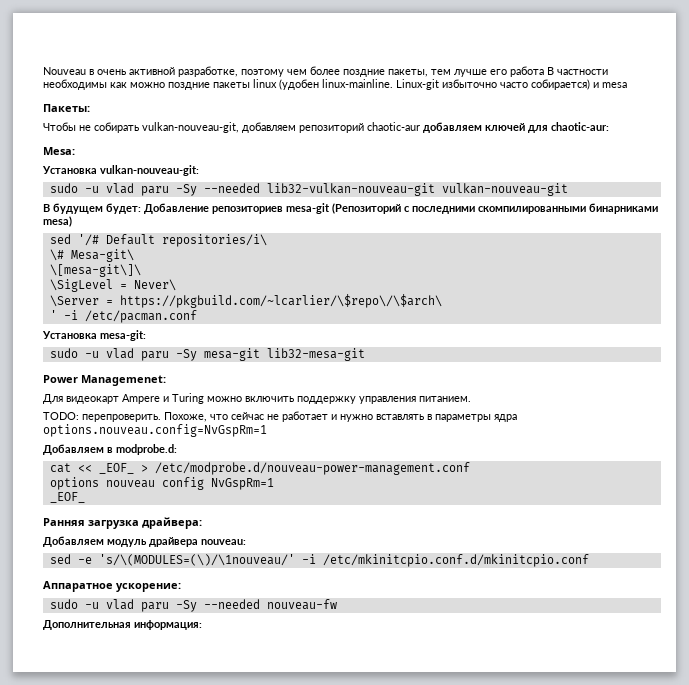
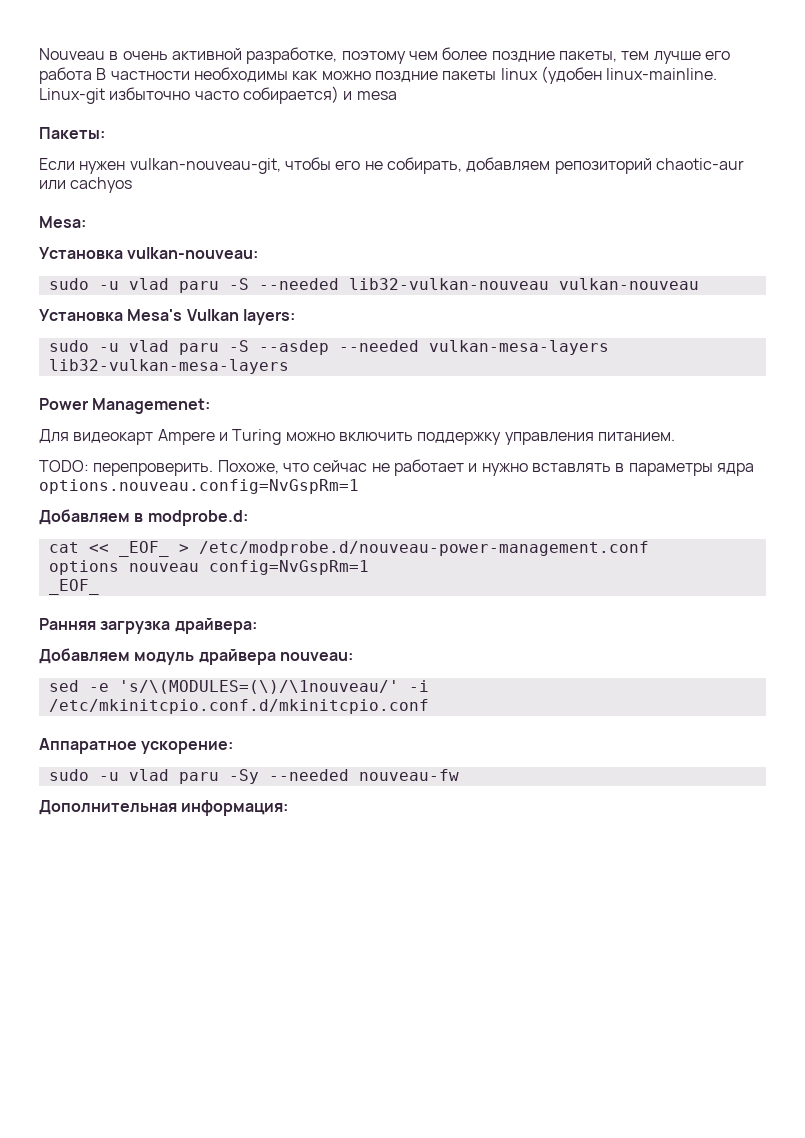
[43,122,609,133] Чтобы не собирать vulkan-nouveau-git, добавляем репозиторий chaotic-aur добавляем ключей для chaotic-aur: -> [39,157,744,174] [39,177,133,193] Если нужен vulkan-nouveau-git, чтобы его не собирать, добавляем репозиторий chaotic-aur или cachyos
[100,165,199,176] [49,183,568,196] [43,203,658,214] [43,216,72,227] [49,234,267,247] [49,249,134,262] [49,264,141,277] [49,279,176,292] [49,294,442,308] [49,310,197,323] [42,330,146,341] [49,348,365,361] vulkan-nouveau-git: // sudo -u vlad paru -Sy --needed lib32-vulkan-nouveau-git vulkan-nouveau-git // В будущем будет: Добавление репозиториев mesa-git (Репозиторий с последними скомпилированными бинарниками mesa) // sed '/# Default repositories/i\ // \# Mesa-git\ // \[mesa-git\]\ // \SigLevel = Never\ // \Server = https://pkgbuild.com/~lcarlier/\$repo\/\$arch\ // ' -i /etc/pacman.conf // Установка mesa-git: // sudo -u vlad paru -Sy mesa-git lib32-mesa-git -> [127,247,259,259] [48,278,699,293] [39,309,295,325] [48,340,609,355] [48,359,289,374] vulkan-nouveau: // sudo -u vlad paru -S --needed lib32-vulkan-nouveau vulkan-nouveau // Установка Mesa's Vulkan layers: // sudo -u vlad paru -S --asdep --needed vulkan-mesa-layers lib32-vulkan-mesa-layers
[161,477,274,490] config NvGspRm=1 -> [208,560,369,575] config=NvGspRm=1

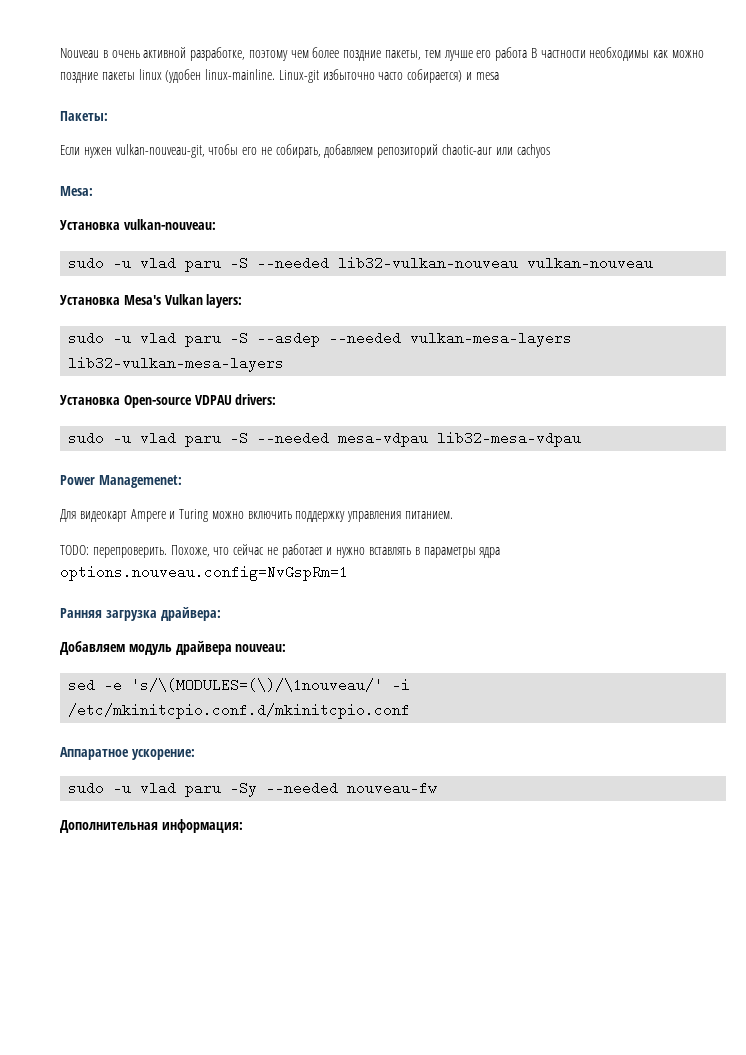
(289, 366) none -> [60,394,277,408] [68,431,582,447] // Установка Open-source VDPAU drivers: // sudo -u vlad paru -S --needed mesa-vdpau lib32-mesa-vdpau
[39,509,248,526] [48,541,649,557] [48,560,369,575] [48,579,99,595] // Добавляем в modprobe.d: // cat << _EOF_ > /etc/modprobe.d/nouveau-power-management.conf // options nouveau config=NvGspRm=1 // _EOF_ -> (348, 573) none

